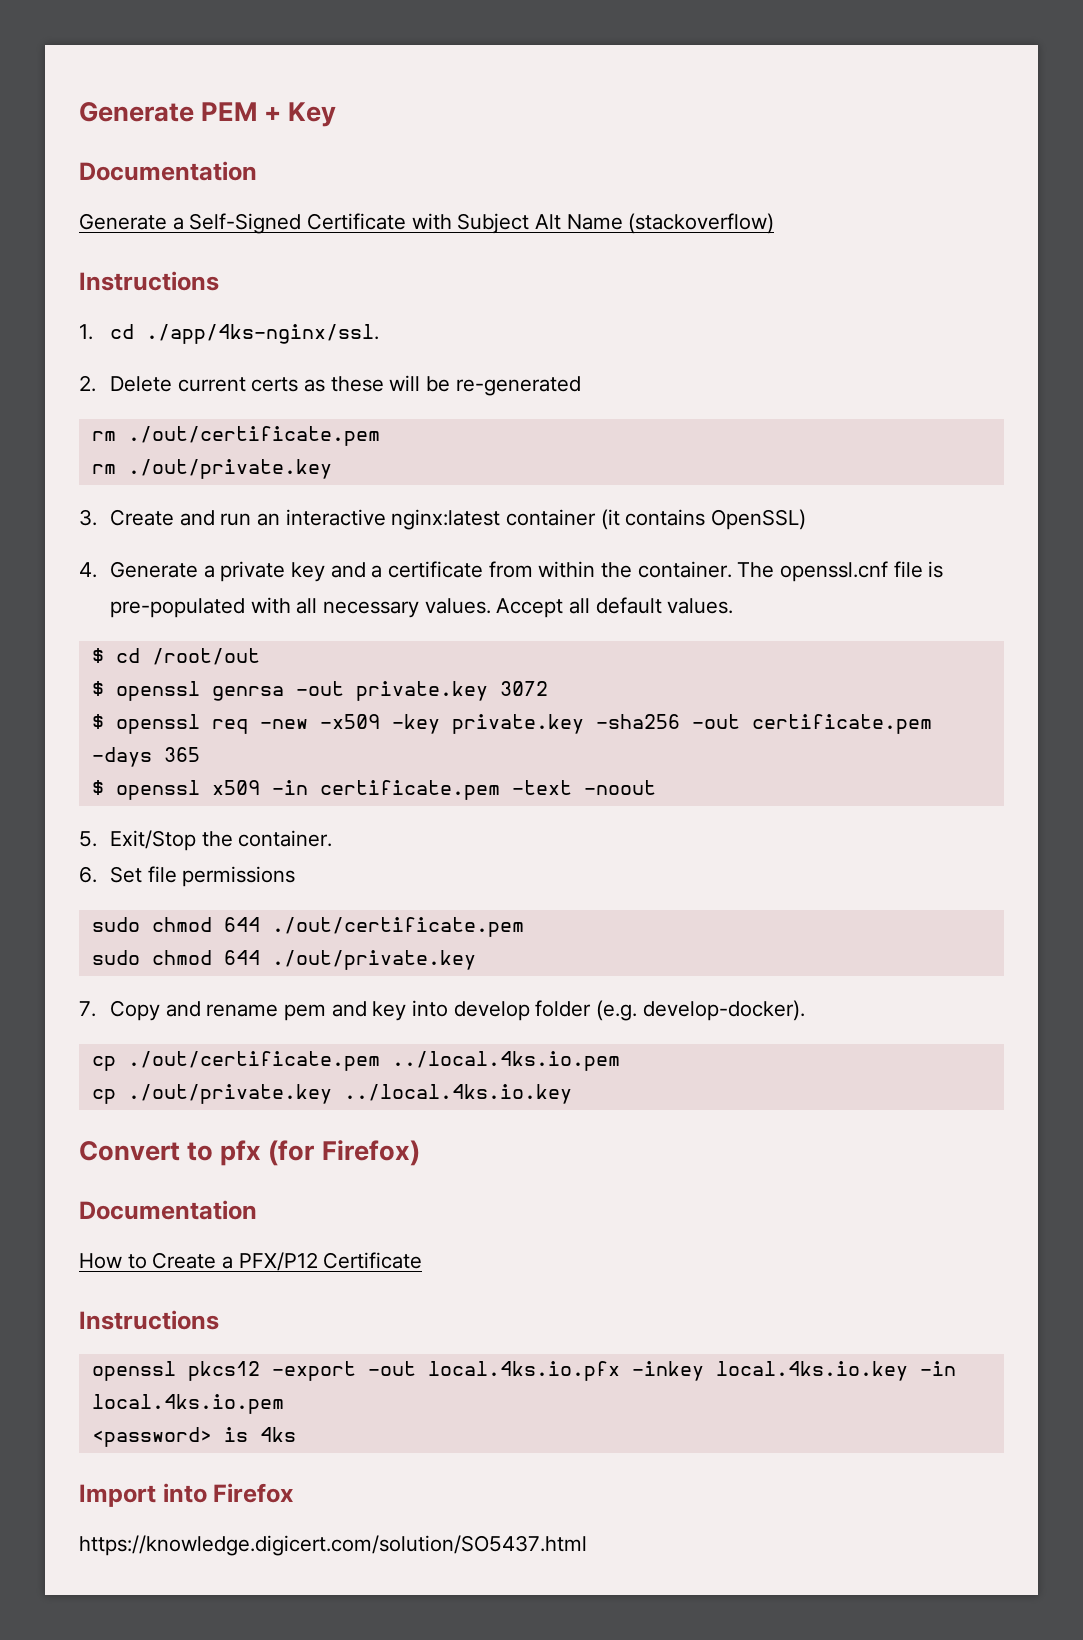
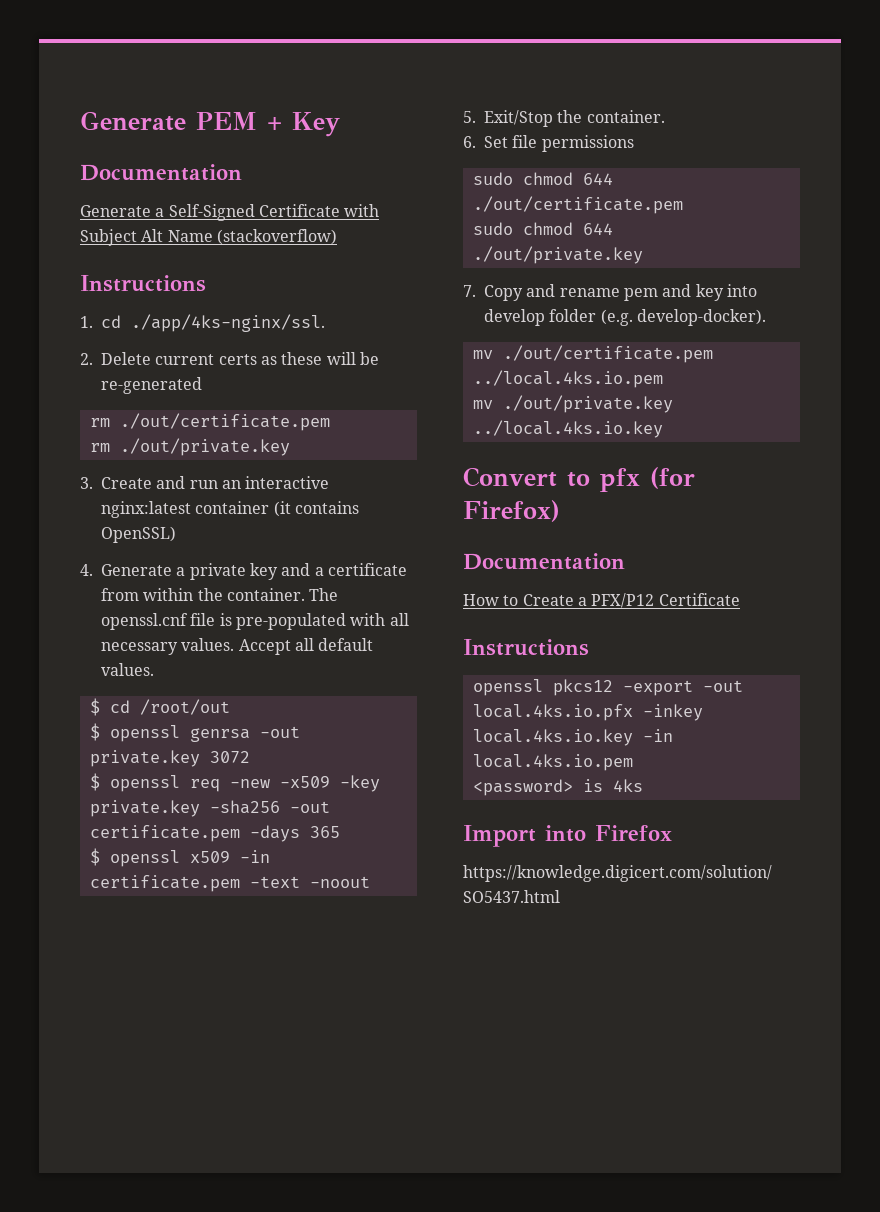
[91,1056,116,1071] cp -> [472,350,493,359] mv
[91,1089,116,1104] cp -> [472,400,493,409] mv

